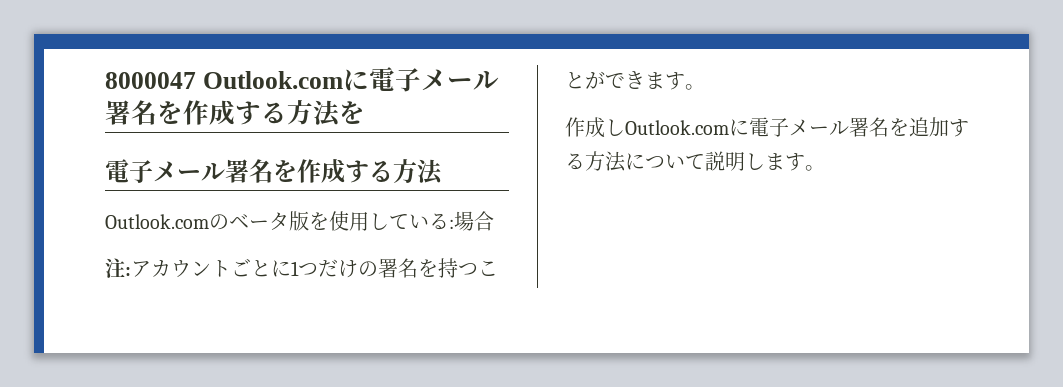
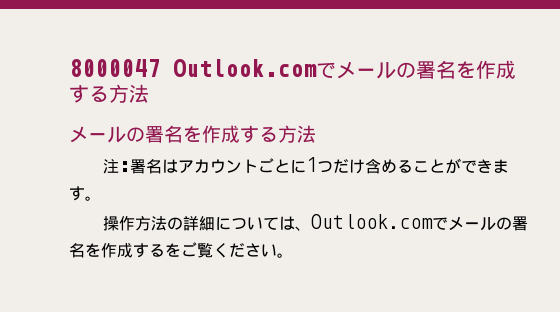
[342,67,499,92] [105,100,365,127] [105,159,443,185] [105,211,494,231] に電子メール署名を作成する方法を // 電子メール署名を作成する方法 // Outlook.comのベータ版を使用している:場合 -> [316,60,516,79] [69,84,149,103] [69,125,316,143] でメールの署名を作成する方法 // メールの署名を作成する方法
(131, 271) none -> [129,159,178,174] 署名は
[358,258,478,278] の署名を持つ -> [364,159,413,174] 含める
[565,117,969,138] [565,151,805,172] 作成しOutlook.comに電子メール署名を追加する方法について説明します -> [102,214,528,231] [69,242,277,258] 操作方法の詳細については、Outlook.comでメールの署名を作成するをご覧ください

